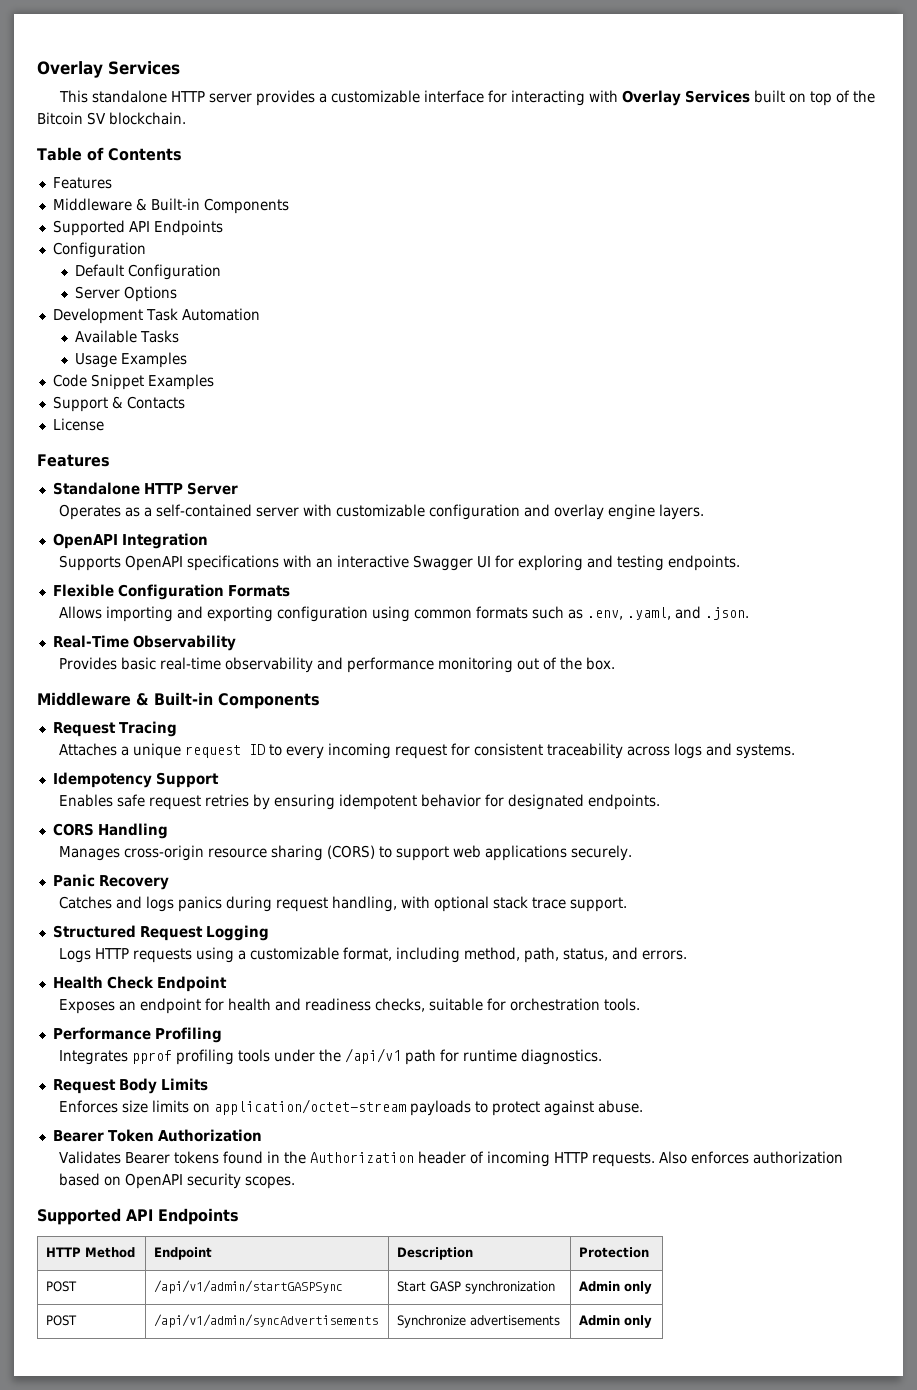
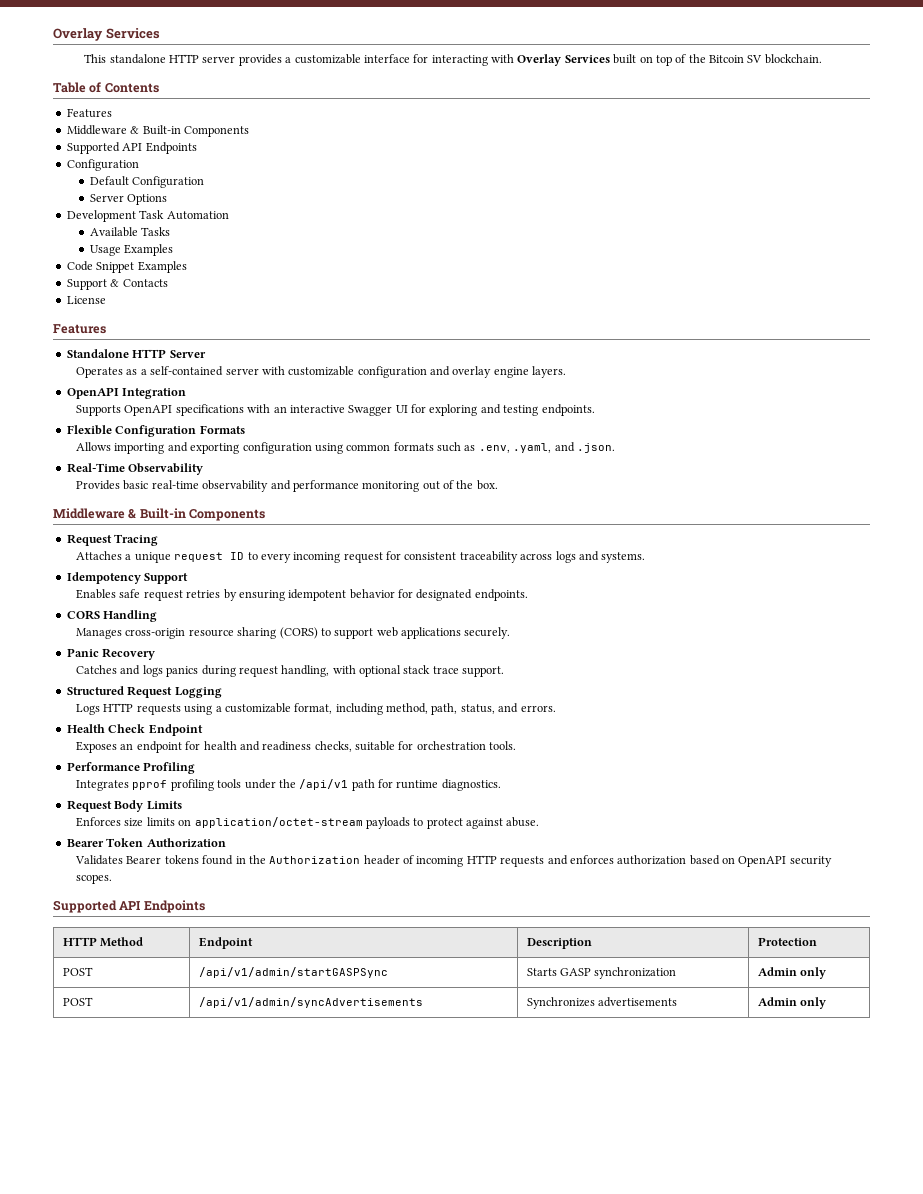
[592,1151,688,1167] requests. Also -> [500,855,568,867] requests and
[396,1281,426,1292] Start -> [526,968,557,976] Starts
[396,1315,466,1328] Synchronize -> [526,997,595,1009] Synchronizes

